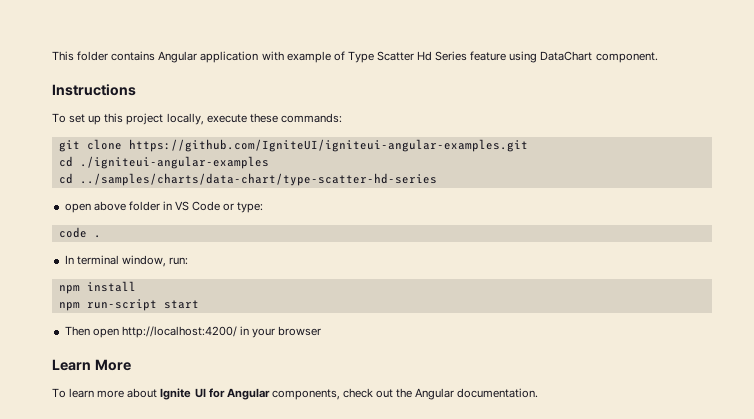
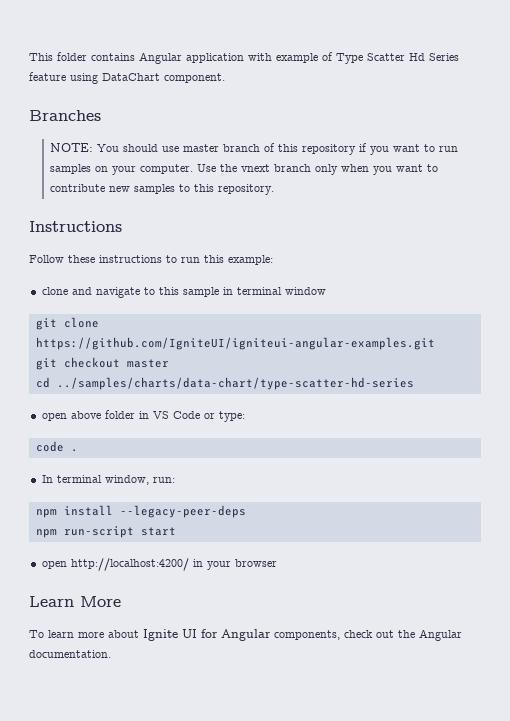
[52,84,136,96] [52,113,342,125] Instructions // To set up this project locally, execute these commands: -> [29,110,101,121] [50,143,459,155] [50,164,439,175] [50,184,275,195] [29,221,122,232] [29,255,273,265] [41,287,326,298] Branches // NOTE: You should use master branch of this repository if you want to run samples on your computer. Use the vnext branch only when you want to contribute new samples to this repository. // Instructions // Follow these instructions to run this example: // clone and navigate to this sample in terminal window
[58,156,269,169] cd ./igniteui-angular-examples -> [35,357,169,370] git checkout master
(136, 286) none -> [119,505,246,518] --legacy-peer-deps
[64,326,90,336] Then -> (176, 531) none

